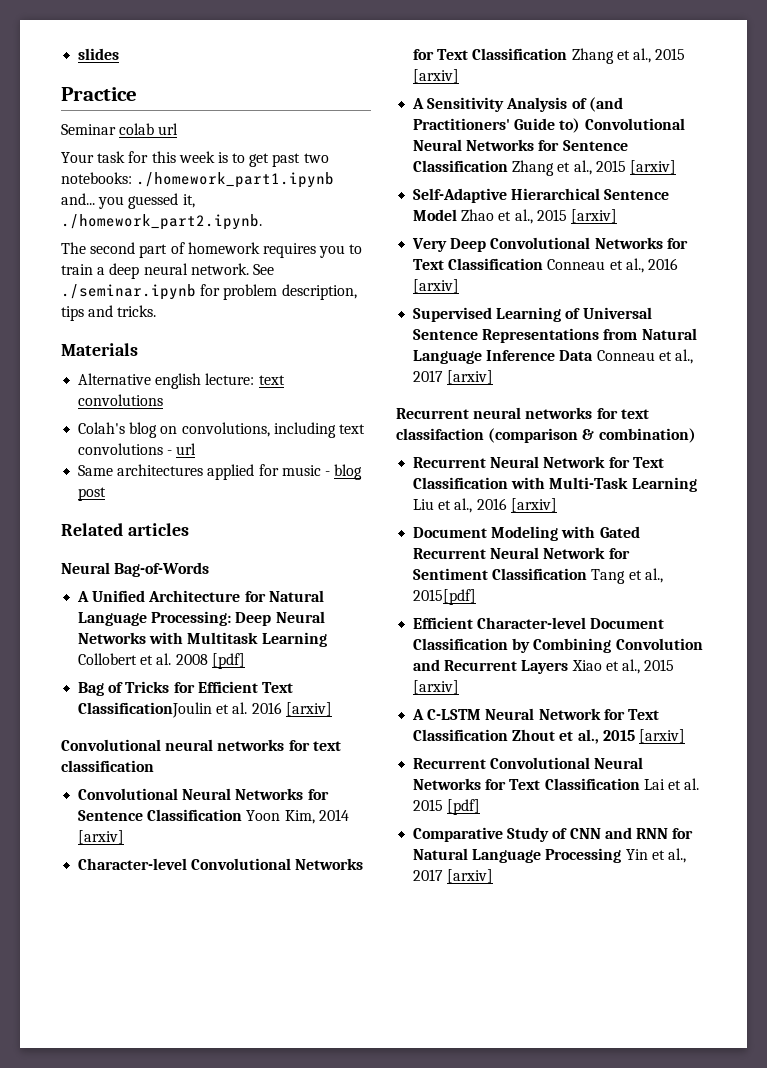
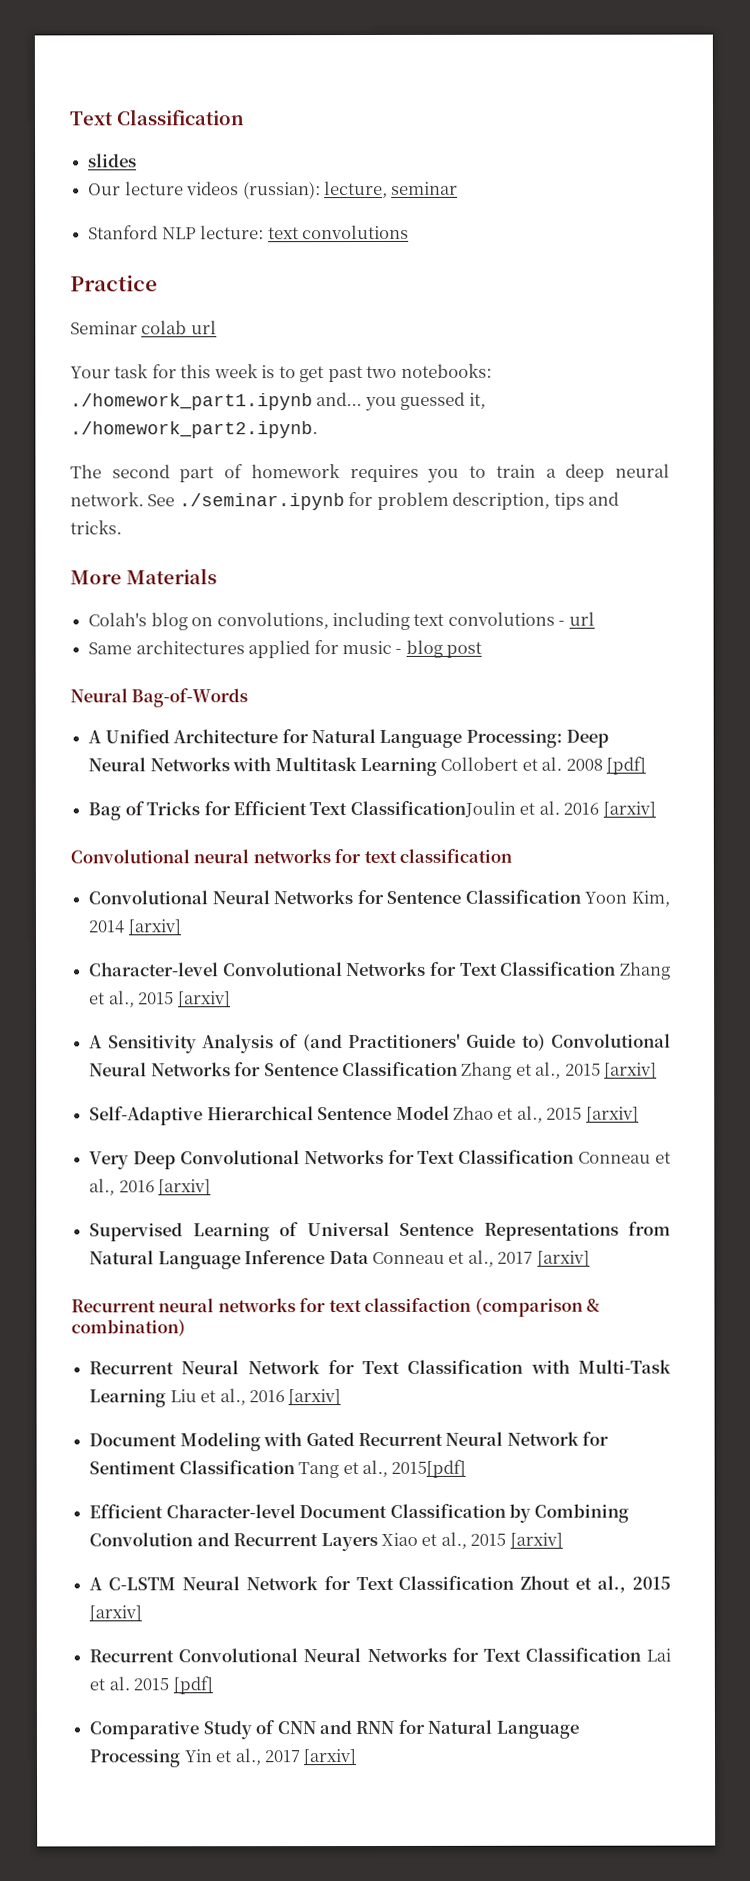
(78, 54) none -> [69,109,245,126] Text Classification //
(120, 54) none -> [88,180,459,200] [88,224,409,240] // Our lecture videos (russian): lecture, seminar // Stanford NLP lecture: text convolutions
(157, 311) none -> [70,570,122,585] More
[78,373,285,389] [78,394,164,406] // Alternative english lecture: text convolutions -> (217, 576) none
[61,523,189,536] // Related articles -> (483, 649) none

